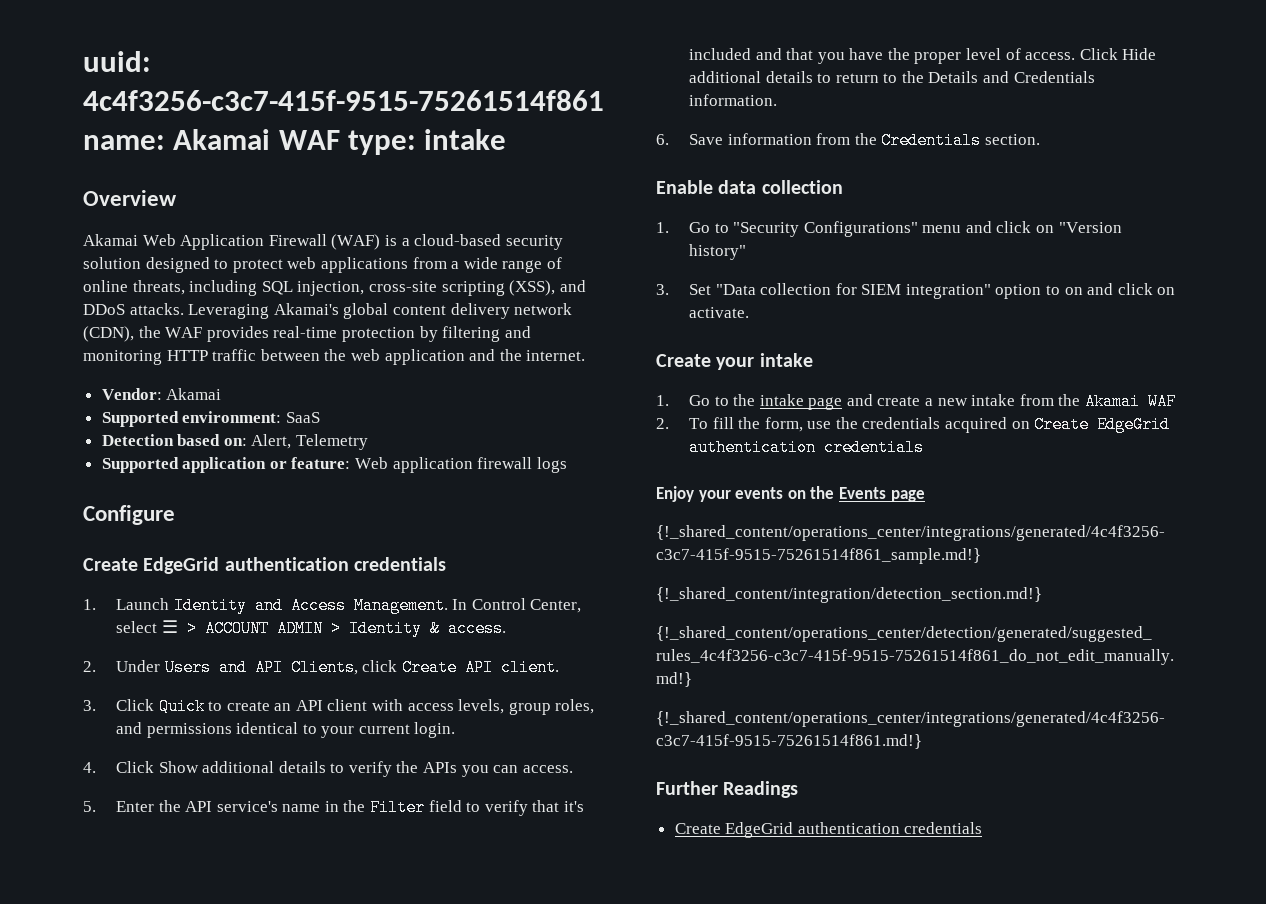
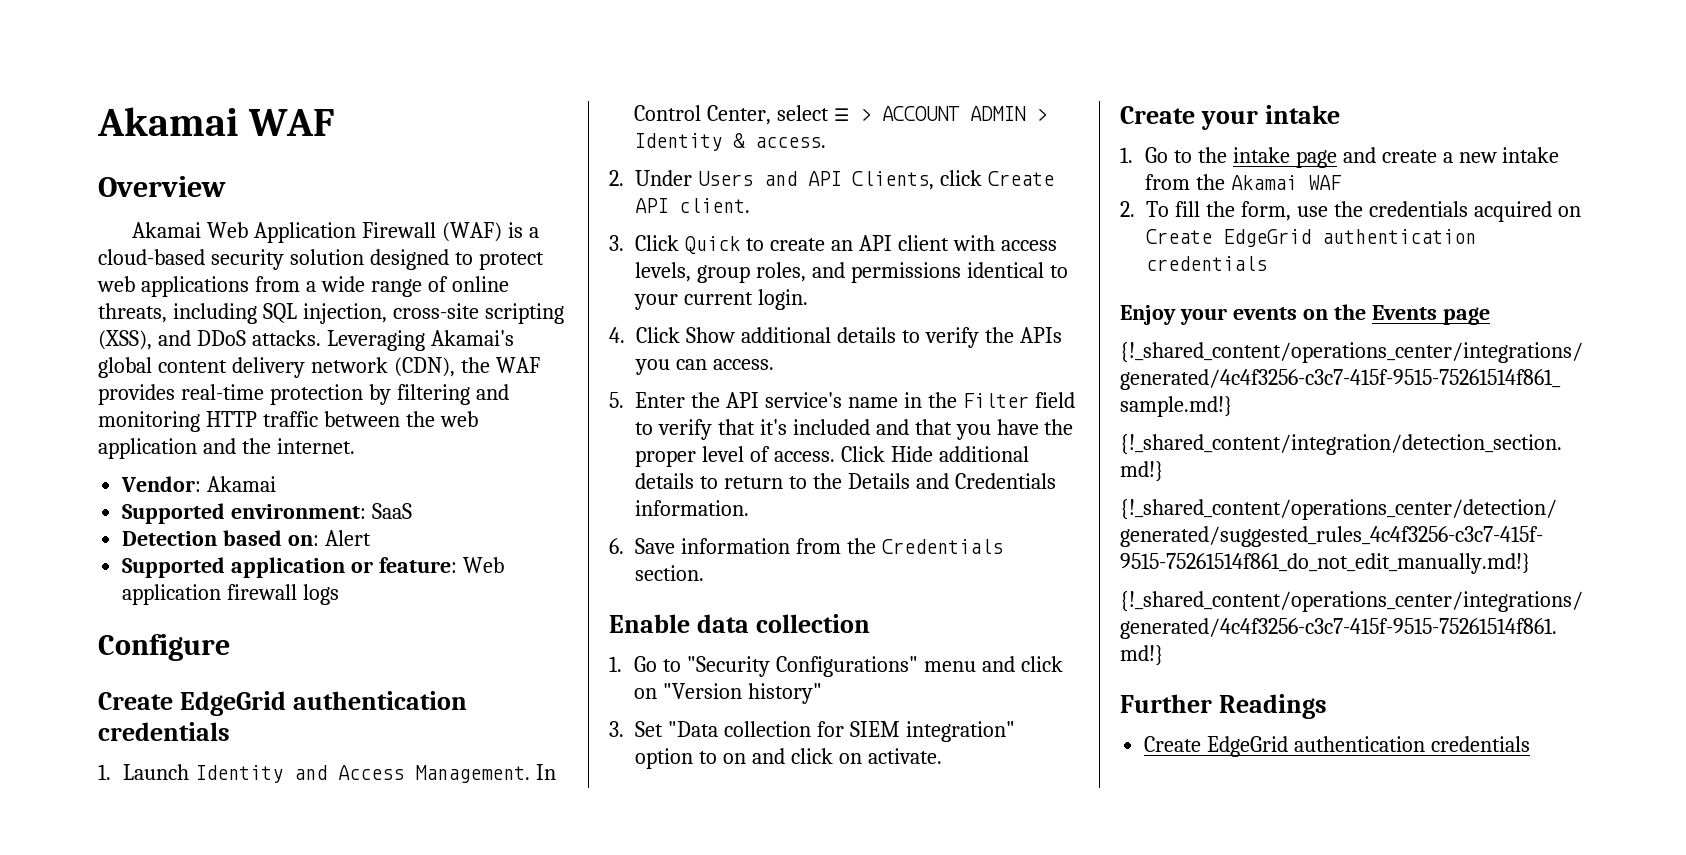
[83,51,151,72] [83,90,604,111] [83,129,507,155] uuid: 4c4f3256-c3c7-415f-9515-75261514f861 name: Akamai WAF type: intake -> [97,107,334,136] Akamai WAF
[251,434,369,450] Alert, Telemetry -> [325,530,372,546] Alert

